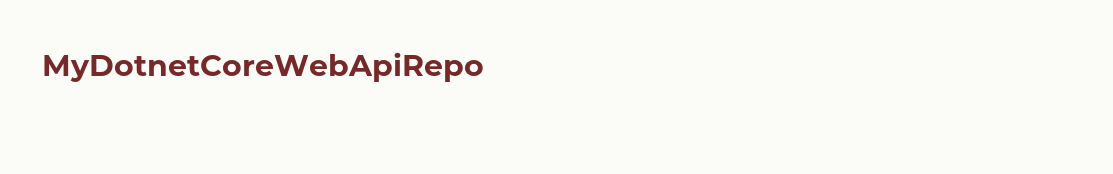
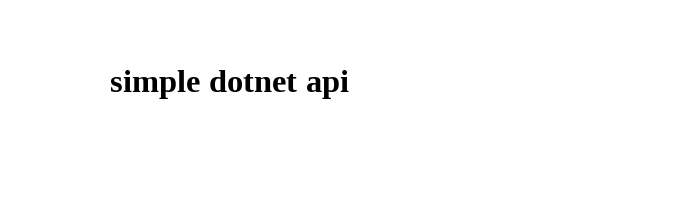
[42,52,484,82] MyDotnetCoreWebApiRepo -> [110,70,349,99] simple dotnet api

